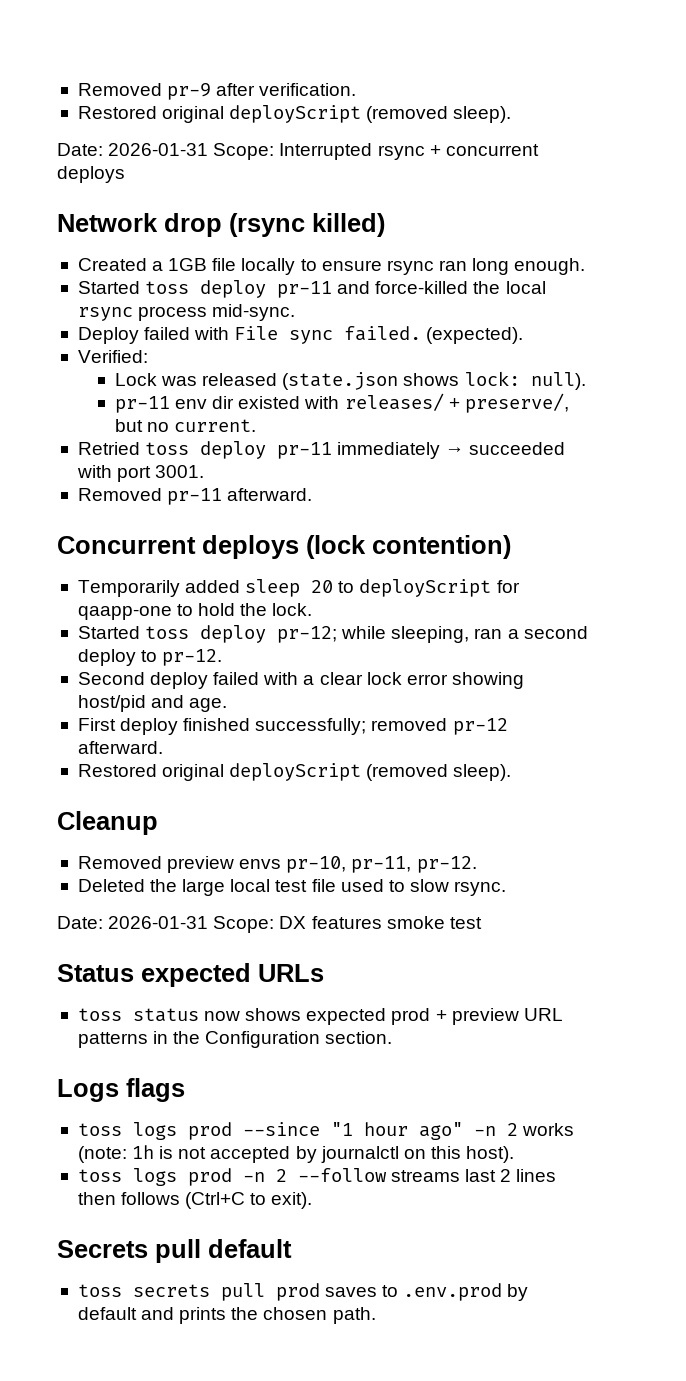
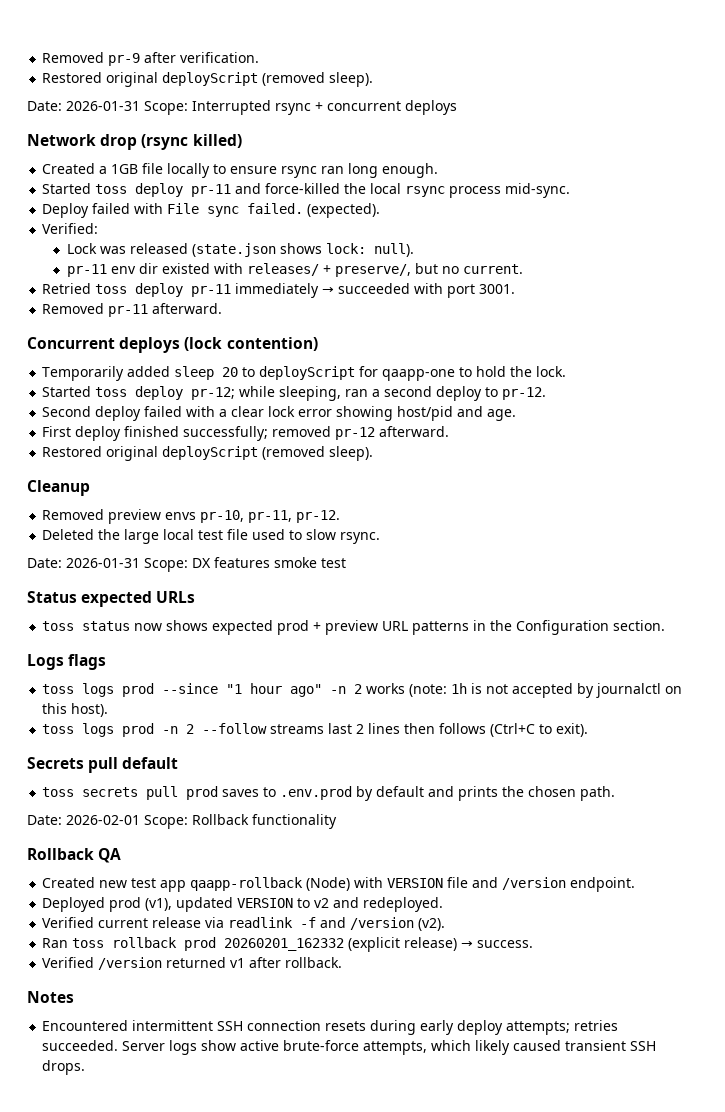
(376, 1315) none -> [27,814,337,829] [27,848,122,863] [42,877,636,892] [42,897,444,912] [42,917,446,931] [42,937,534,952] [42,957,343,970] [27,991,74,1003] [42,1020,619,1035] [42,1040,657,1055] [42,1060,86,1075] // Date: 2026-02-01 Scope: Rollback functionality // Rollback QA // Created new test app qaapp-rollback (Node) with VERSION file and /version endpoint. // Deployed prod (v1), updated VERSION to v2 and redeployed. // Verified current release via readlink -f and /version (v2). // Ran toss rollback prod 20260201_162332 (explicit release) → success. // Verified /version returned v1 after rollback. // Notes // Encountered intermittent SSH connection resets during early deploy attempts; retries succeeded. Server logs show active brute-force attempts, which likely caused transient SSH drops.

